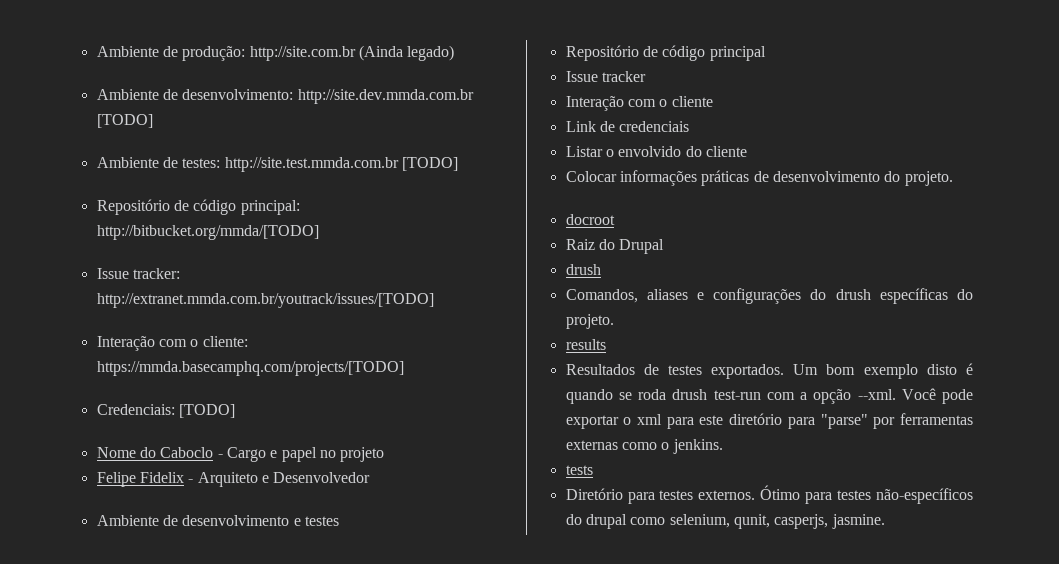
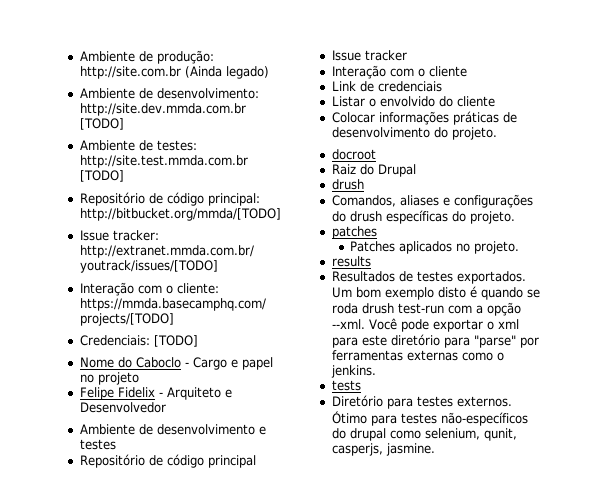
(614, 321) none -> [331,226,377,239] [350,241,520,254] // patches // Patches aplicados no projeto.

